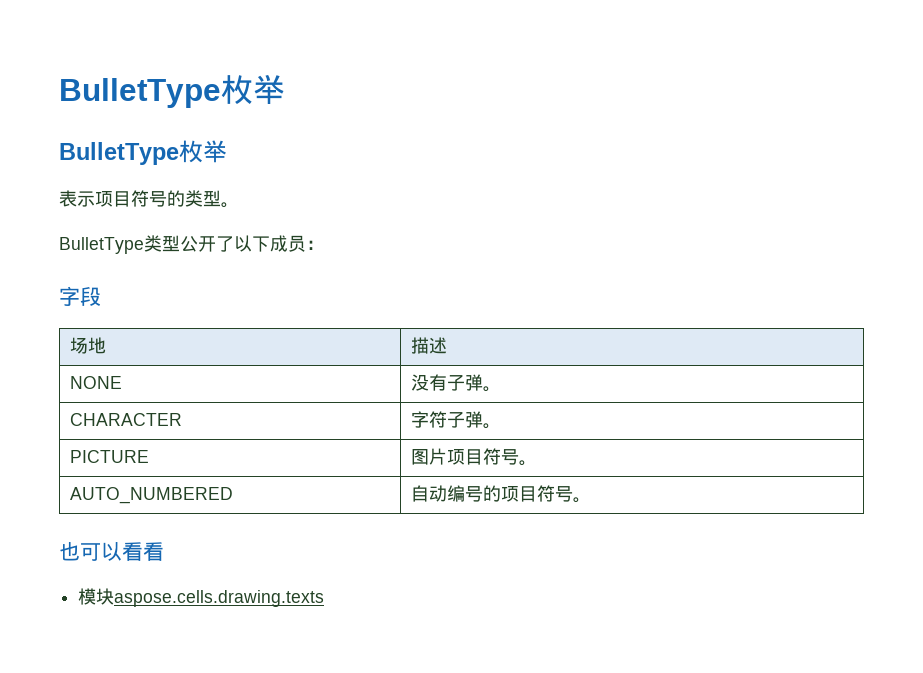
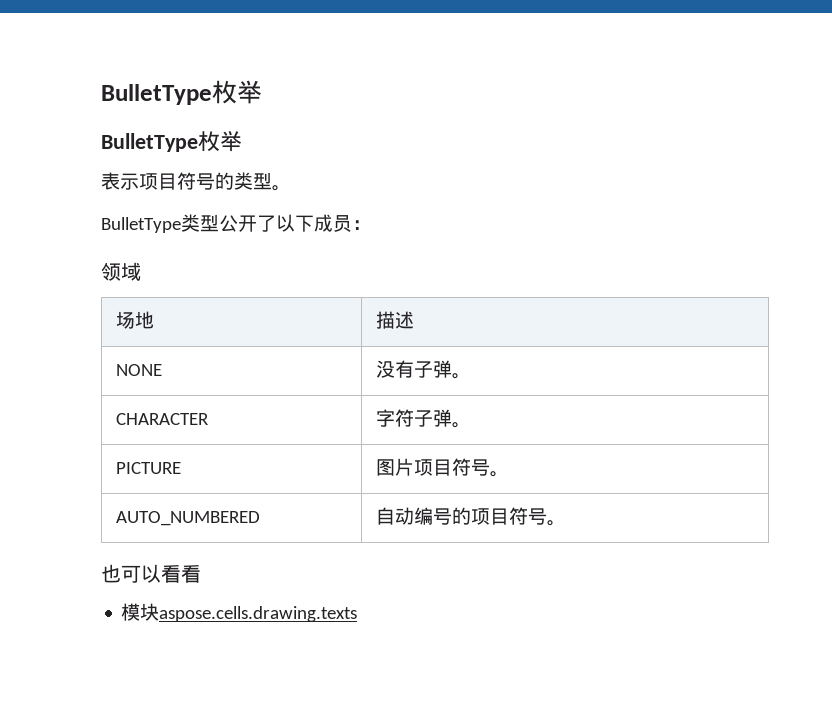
[59,286,101,306] 字段 -> [101,262,141,281] 领域

